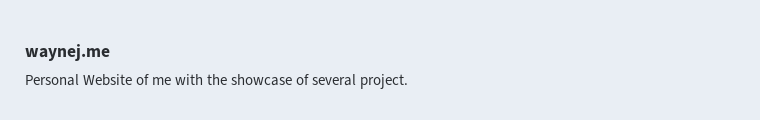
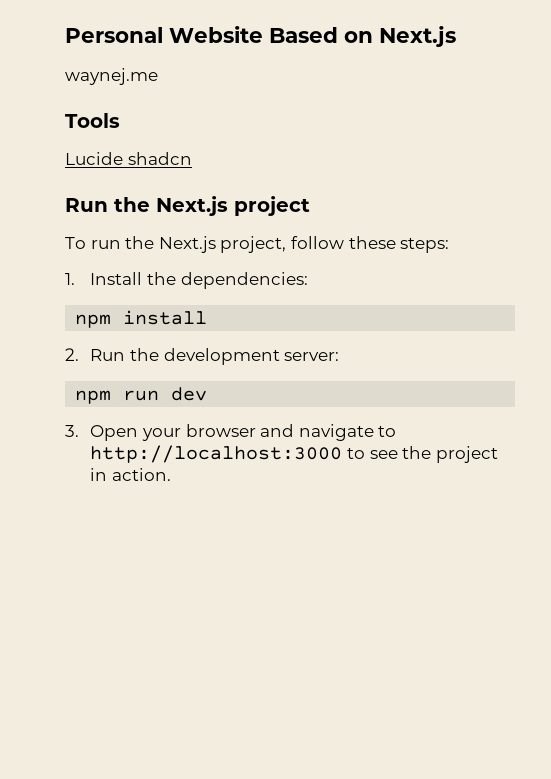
[25,44,110,61] [25,74,409,89] waynej.me // Personal Website of me with the showcase of several project. -> [65,26,456,47] [65,68,158,85] [65,113,120,128] [65,152,192,165] [65,196,310,216] [65,236,450,253] [65,272,308,289] [75,310,208,328] [65,348,340,365] [75,387,208,404] [65,424,397,441] [90,445,498,463] [90,468,171,481] Personal Website Based on Next.js // waynej.me // Tools // Lucide shadcn // Run the Next.js project // To run the Next.js project, follow these steps: // 1. Install the dependencies: // npm install // 2. Run the development server: // npm run dev // 3. Open your browser and navigate to http://localhost:3000 to see the project in action.

